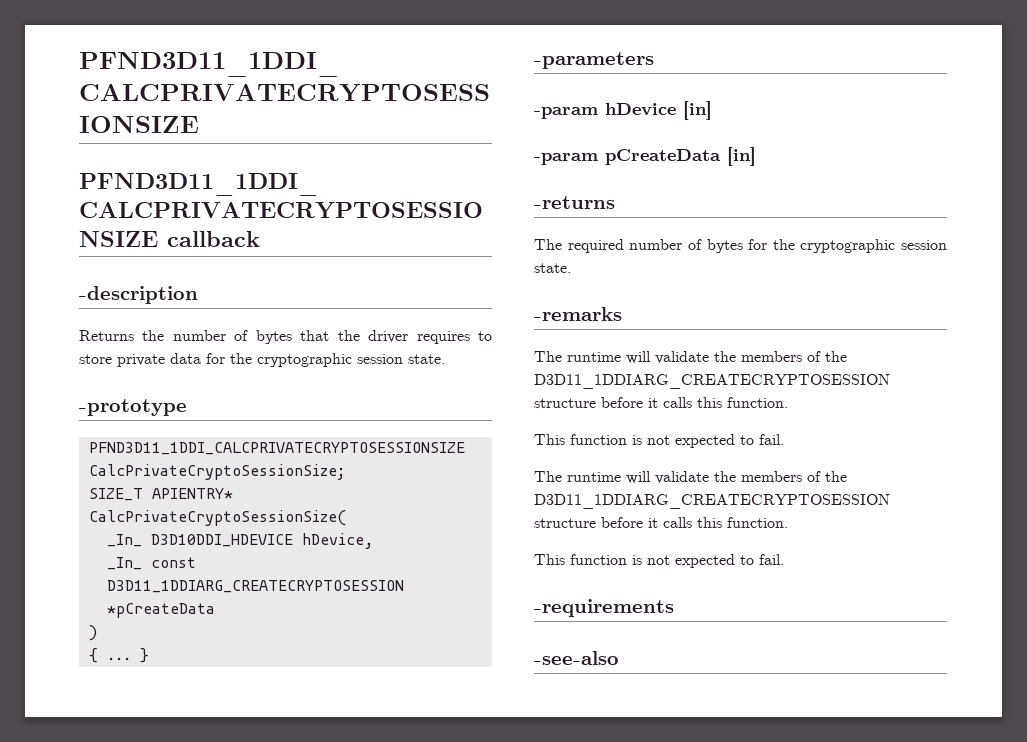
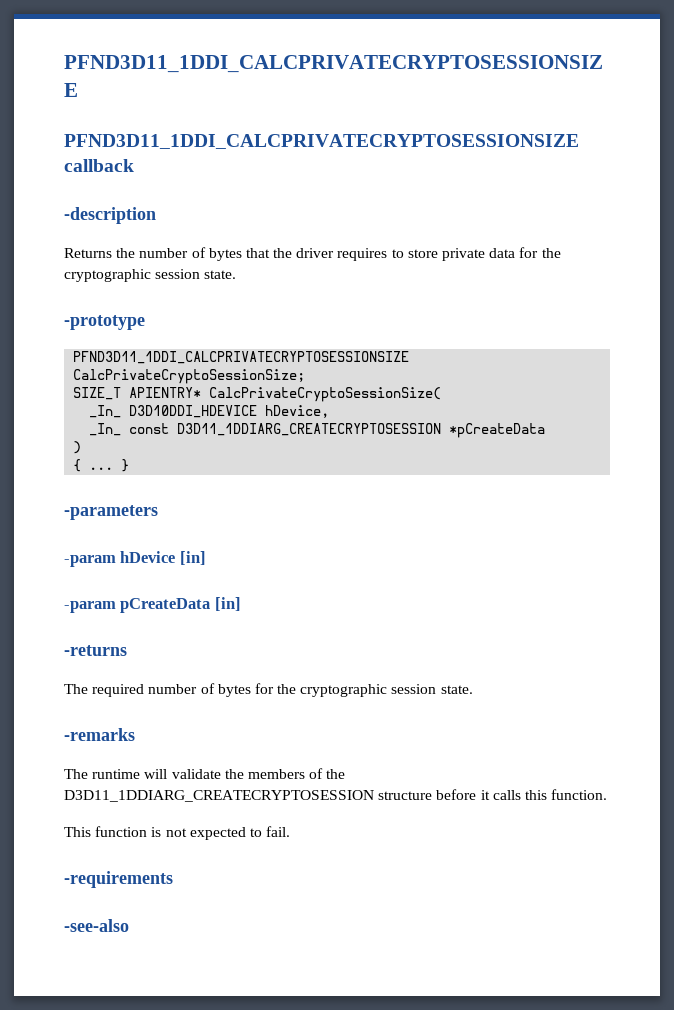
[534,471,847,484] [534,494,890,509] [534,517,788,528] [534,554,784,568] // The runtime will validate the members of the D3D11_1DDIARG_CREATECRYPTOSESSION structure before it calls this function. // This function is not expected to fail. -> (291, 831) none

